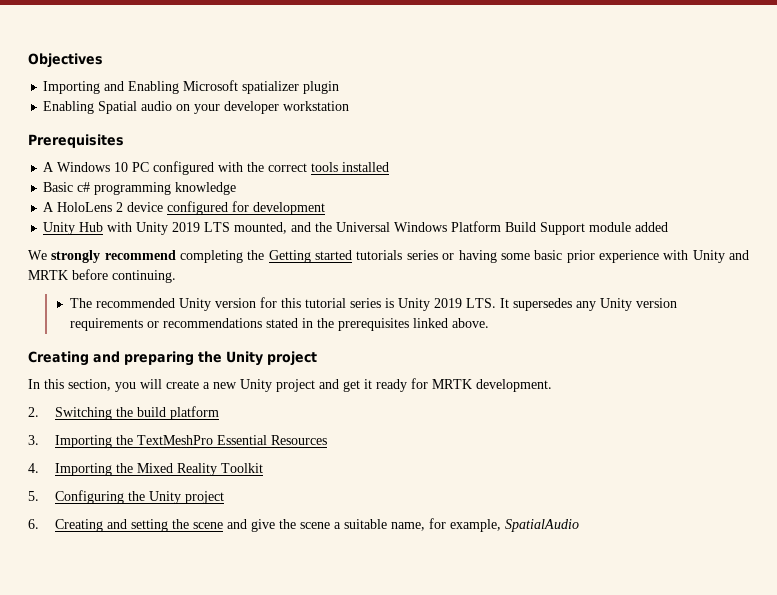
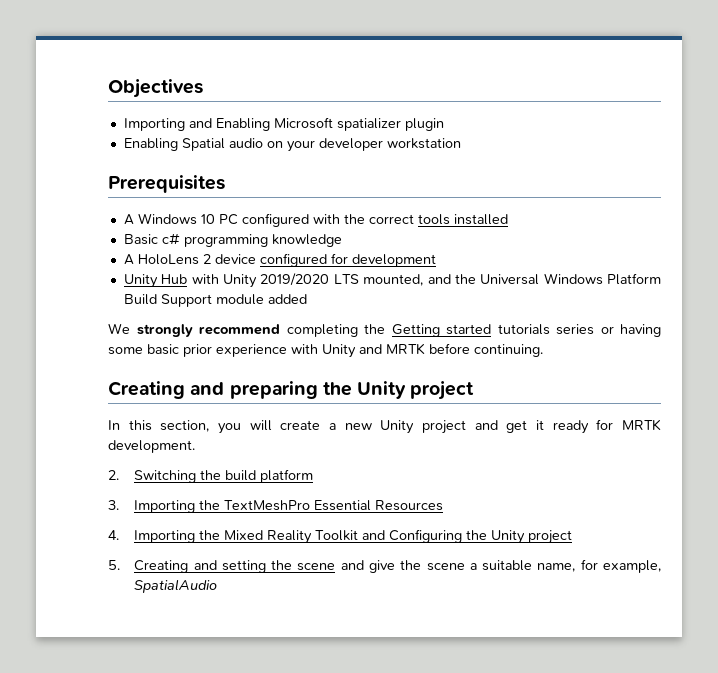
[172,222,201,232] 2019 -> [260,273,330,286] 2019/2020
[69,297,677,311] [69,318,489,331] // The recommended Unity version for this tutorial series is Unity 2019 LTS. It supersedes any Unity version requirements or recommendations stated in the prerequisites linked above. -> (543, 350) none
[28,491,39,501] // 5. -> [362,530,386,540] and
[28,519,39,529] 6. -> [108,560,120,570] 5.

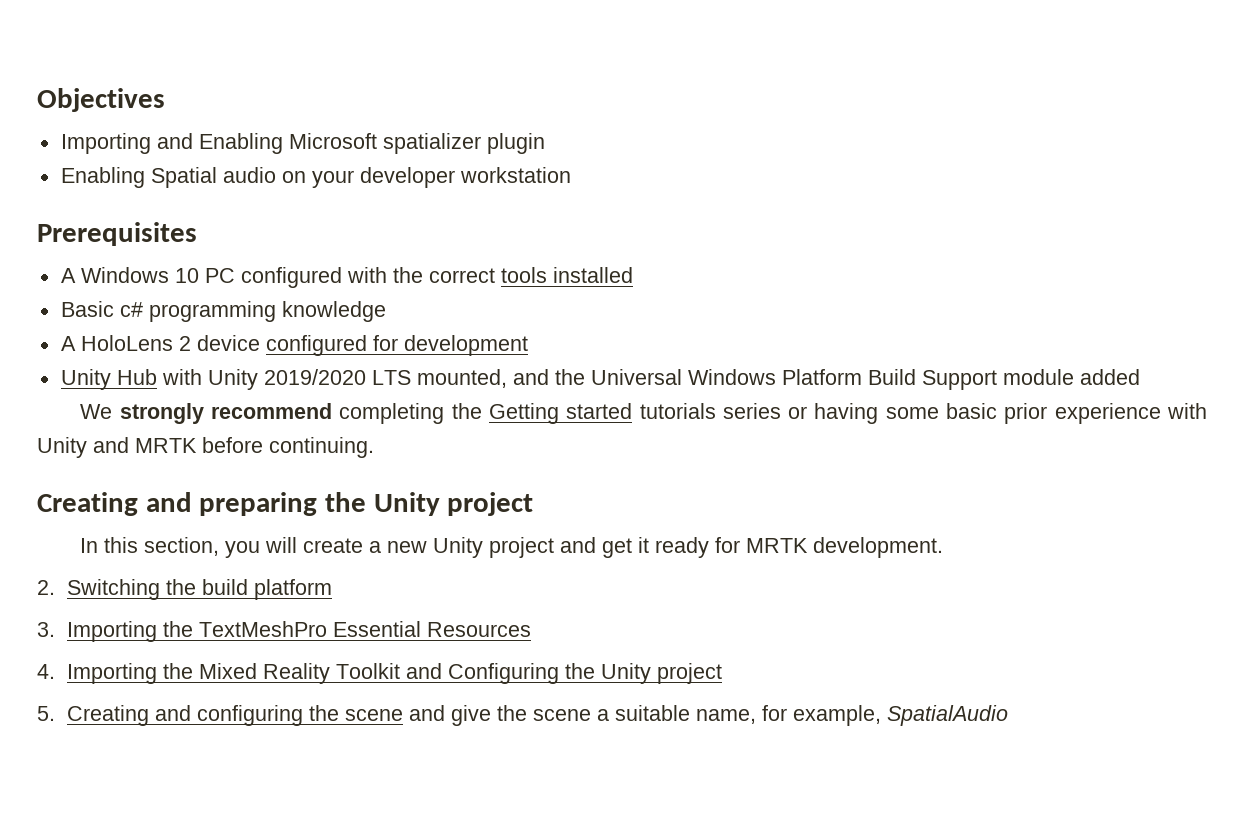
[221,560,266,573] setting -> [197,705,304,726] configuring

